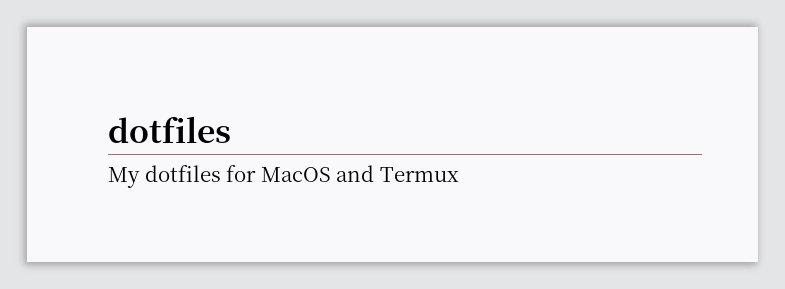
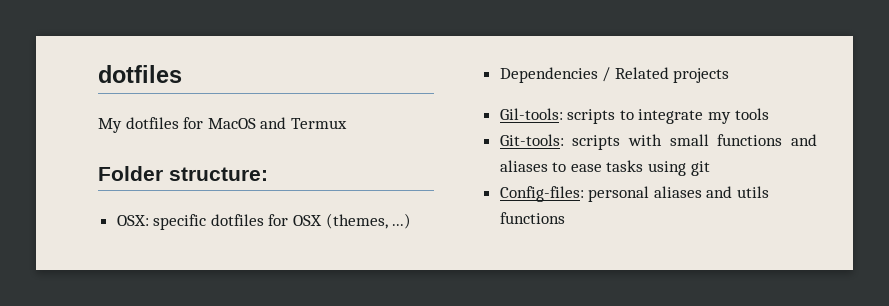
(459, 174) none -> [98,166,268,181] [116,213,412,230] [499,67,730,83] [499,108,769,124] [499,134,817,150] [499,160,710,176] [499,186,770,202] [499,212,565,224] // Folder structure: // OSX: specific dotfiles for OSX (themes, ...) // Dependencies / Related projects // Gil-tools: scripts to integrate my tools // Git-tools: scripts with small functions and aliases to ease tasks using git // Config-files: personal aliases and utils functions

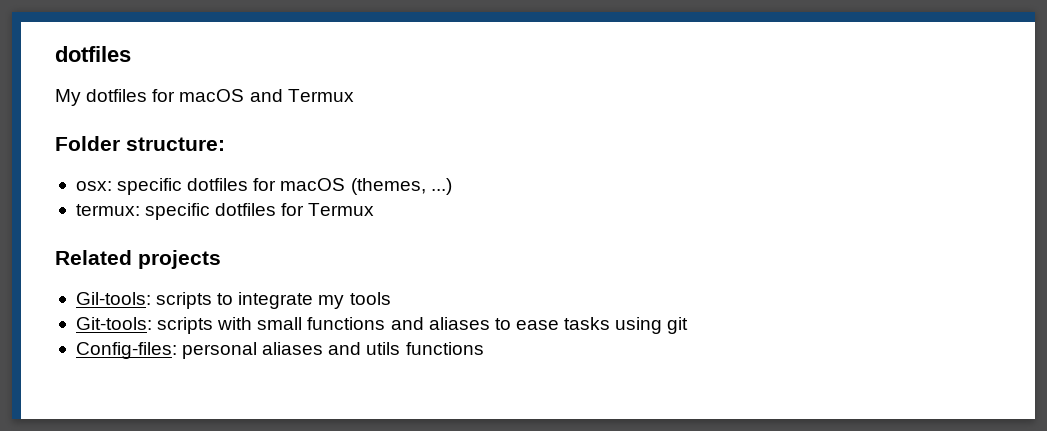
[207,118,256,129] MacOS -> [179,89,245,102] macOS
[116,214,323,230] OSX: specific dotfiles for OSX -> [75,178,346,195] osx: specific dotfiles for macOS
[499,67,611,83] Dependencies / -> [75,203,375,220] termux: specific dotfiles for Termux //

